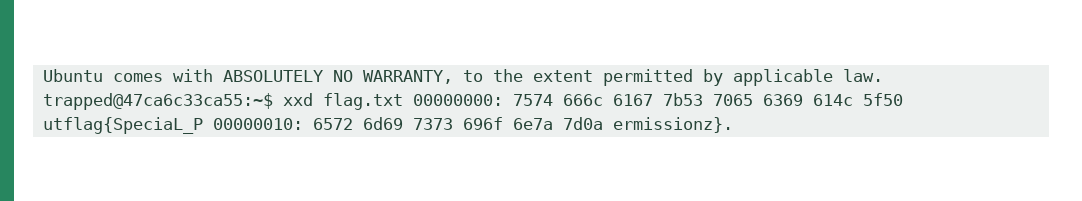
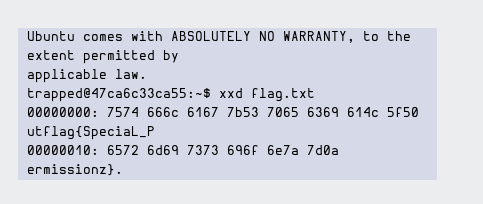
(724, 77) none -> (179, 56) //
(404, 101) none -> (315, 95) //
(204, 125) none -> (155, 133) //

